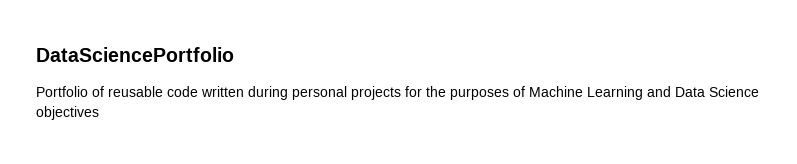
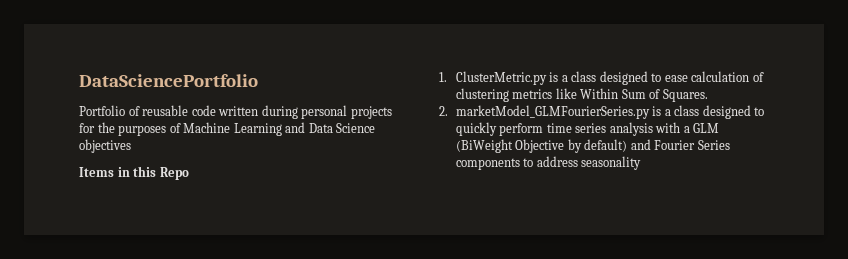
(99, 113) none -> [79,166,189,180] [439,71,764,85] [455,88,708,102] [439,105,765,119] [455,122,720,136] [455,139,730,153] [455,156,642,170] // Items in this Repo // 1. ClusterMetric.py is a class designed to ease calculation of clustering metrics like Within Sum of Squares. // 2. marketModel_GLMFourierSeries.py is a class designed to quickly perform time series analysis with a GLM (BiWeight Objective by default) and Fourier Series components to address seasonality

